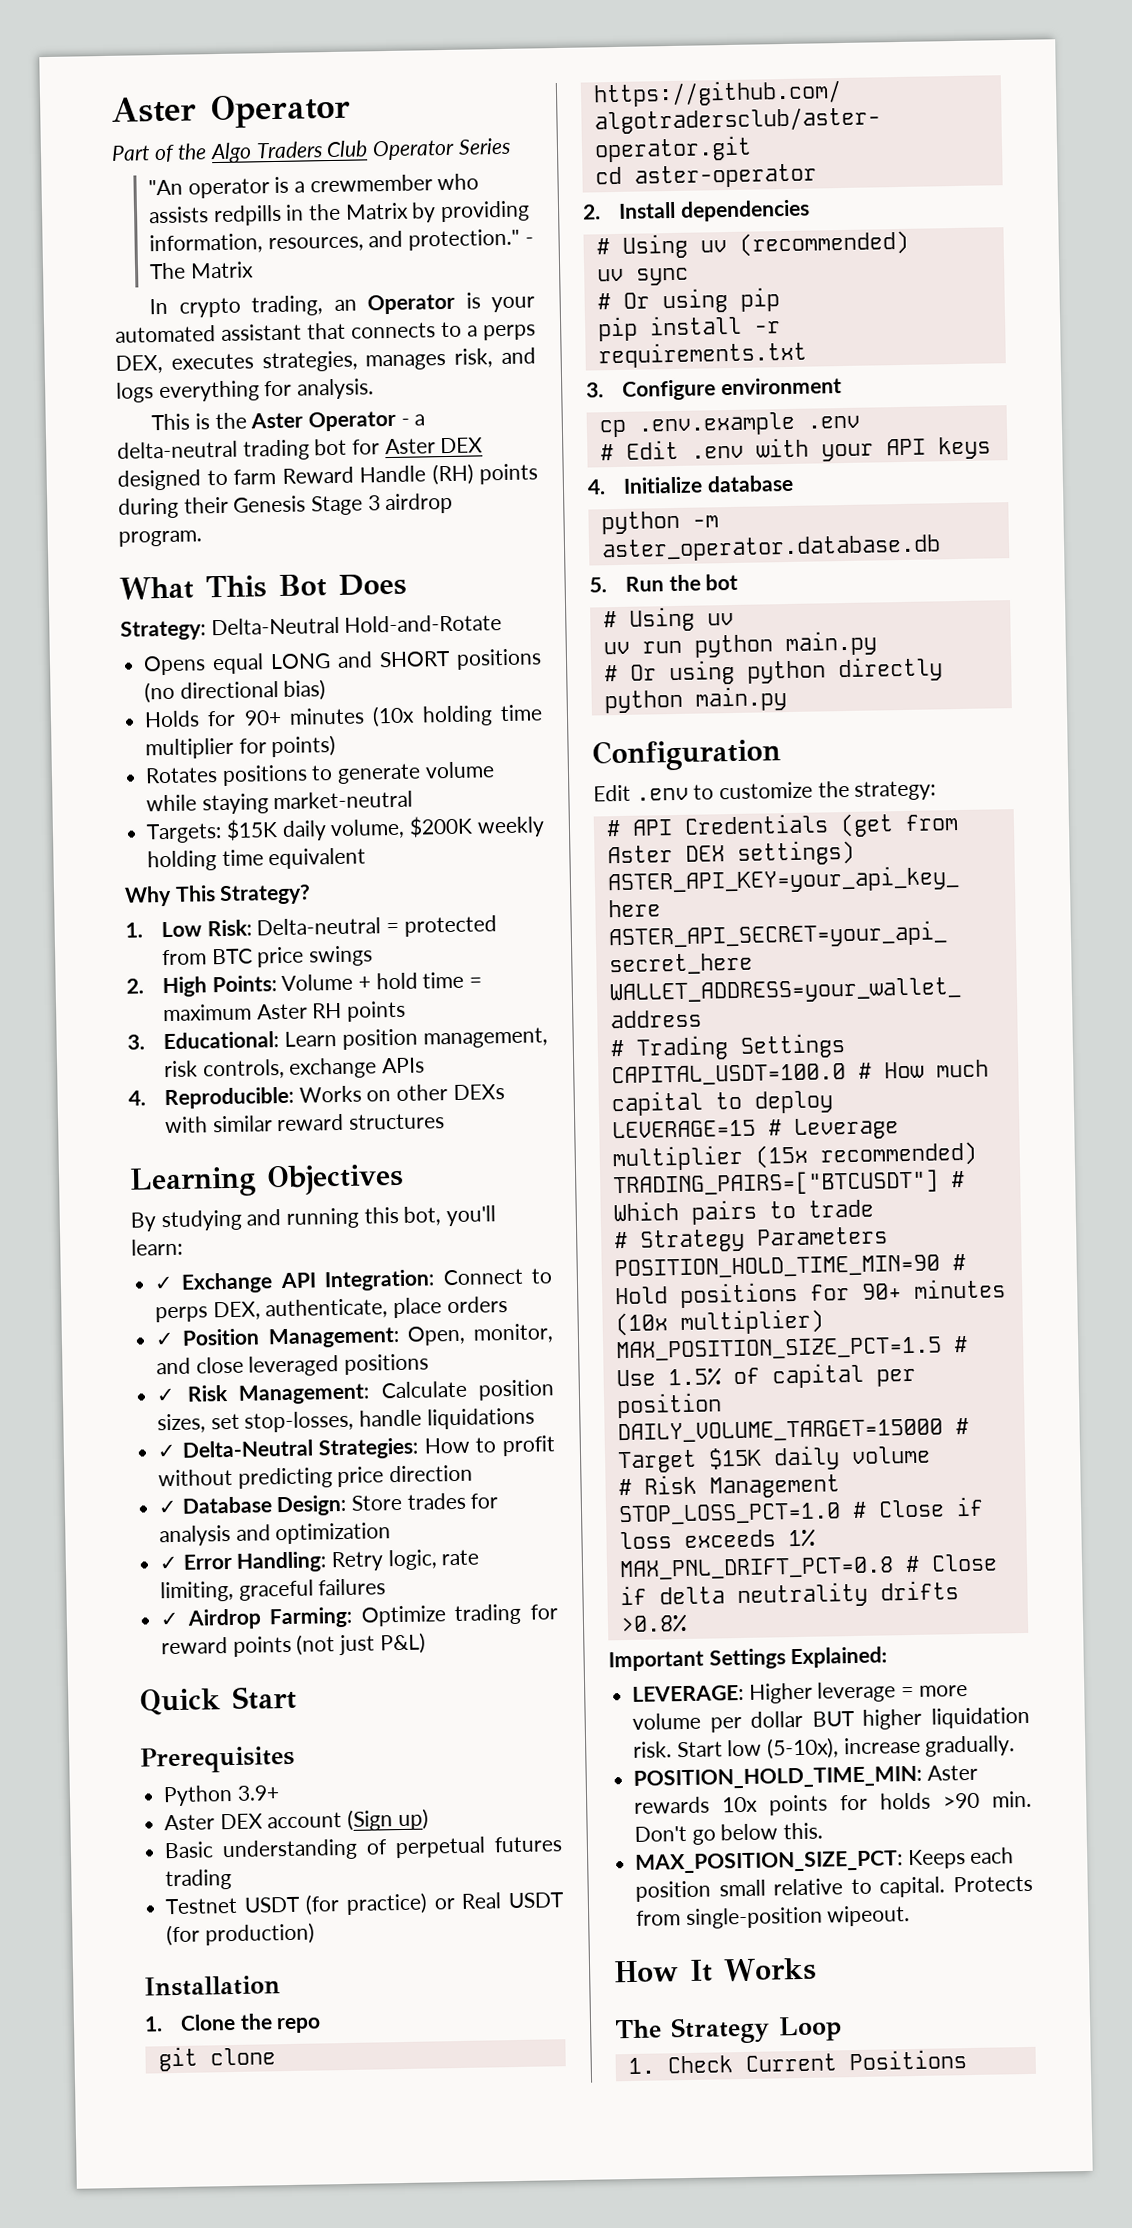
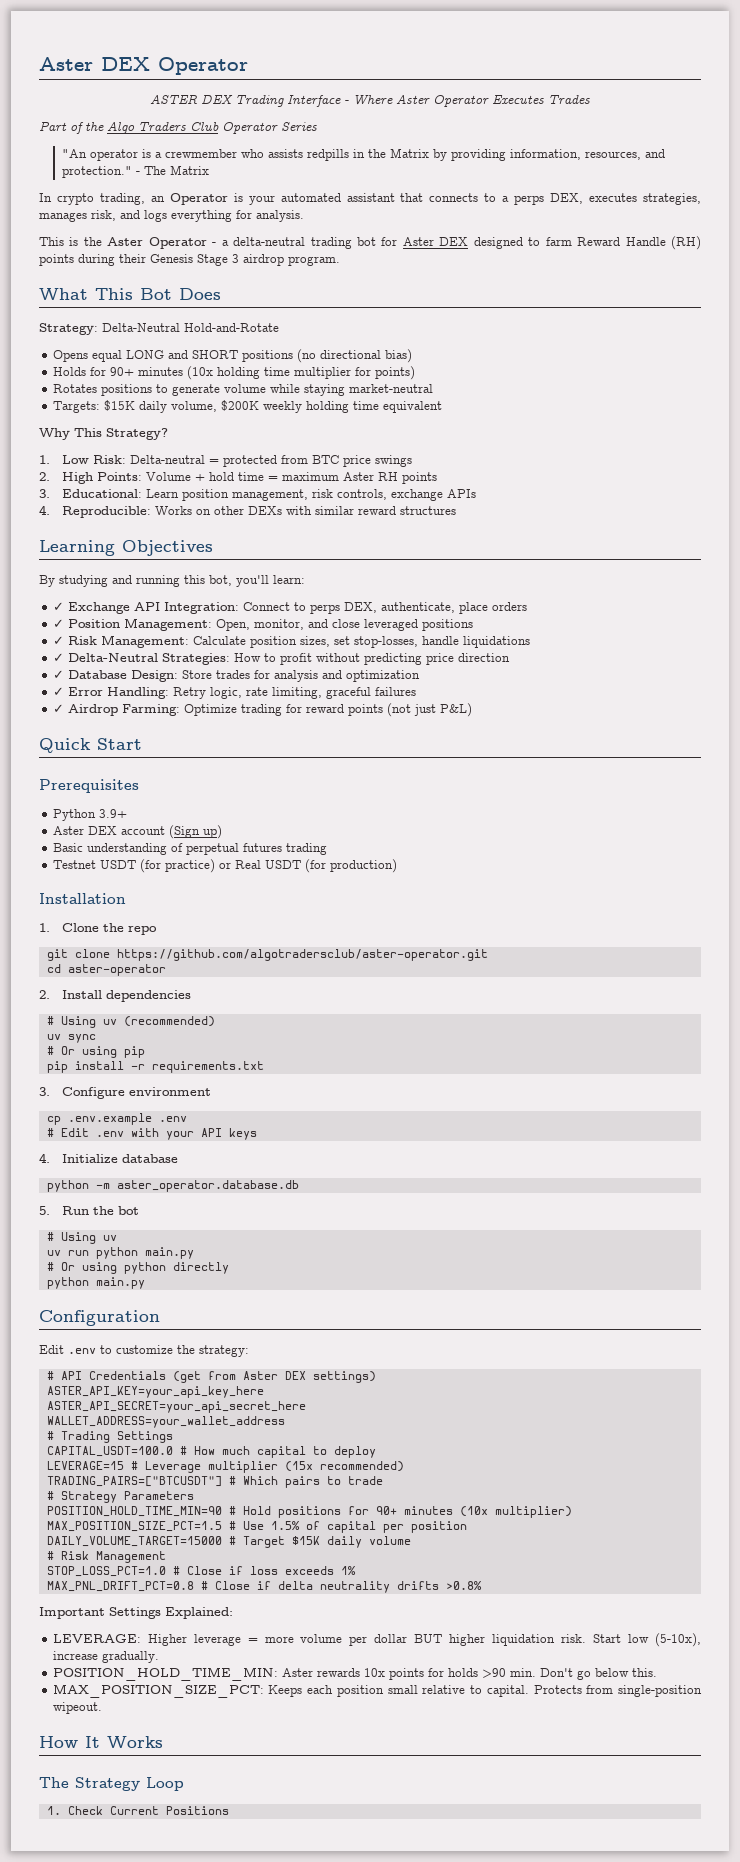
[111,93,351,130] Aster Operator -> [39,57,248,75] [150,94,590,107] Aster DEX Operator // ASTER DEX Trading Interface - Where Aster Operator Executes Trades

